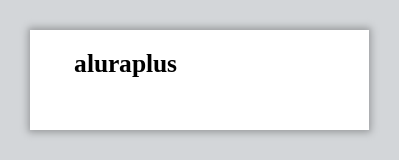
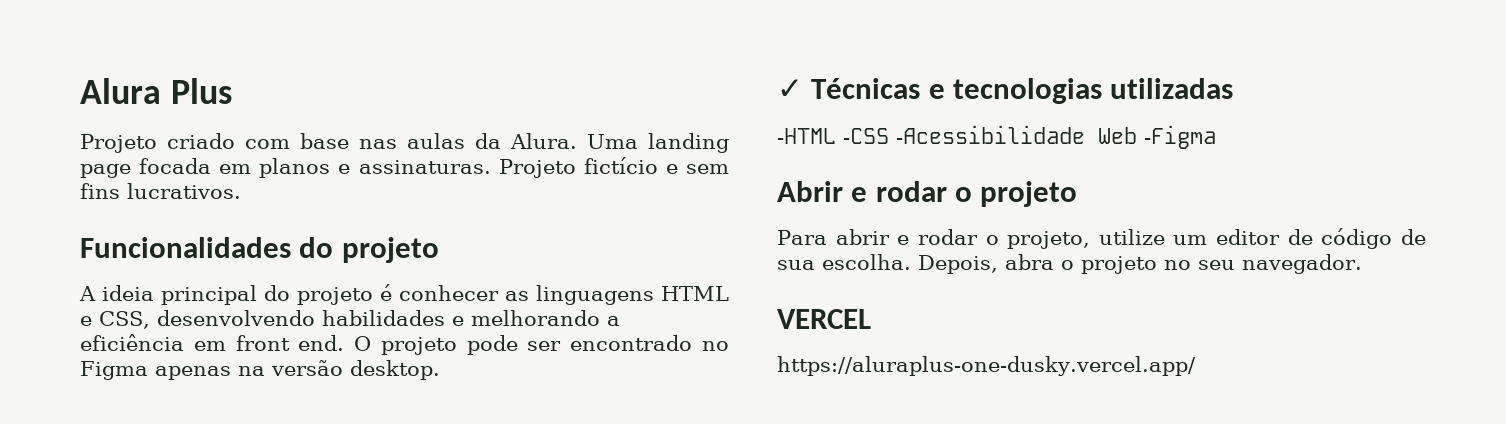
[74,54,177,77] aluraplus -> [80,78,232,104] [80,133,729,153] [80,157,729,178] [80,183,241,199] [80,237,439,263] [79,284,729,305] [80,310,620,329] [80,334,729,355] [80,360,440,380] [777,78,1234,104] [777,125,1216,149] [777,181,1078,207] [777,228,1426,249] [777,254,1362,274] [777,309,871,329] [777,356,1196,376] Alura Plus // Projeto criado com base nas aulas da Alura. Uma landing page focada em planos e assinaturas. Projeto fictício e sem fins lucrativos. // Funcionalidades do projeto // A ideia principal do projeto é conhecer as linguagens HTML e CSS, desenvolvendo habilidades e melhorando a eficiência em front end. O projeto pode ser encontrado no Figma apenas na versão desktop. // ✓ Técnicas e tecnologias utilizadas // -HTML -CSS -Acessibilidade Web -Figma // Abrir e rodar o projeto // Para abrir e rodar o projeto, utilize um editor de código de sua escolha. Depois, abra o projeto no seu navegador. // VERCEL // https://aluraplus-one-dusky.vercel.app/

